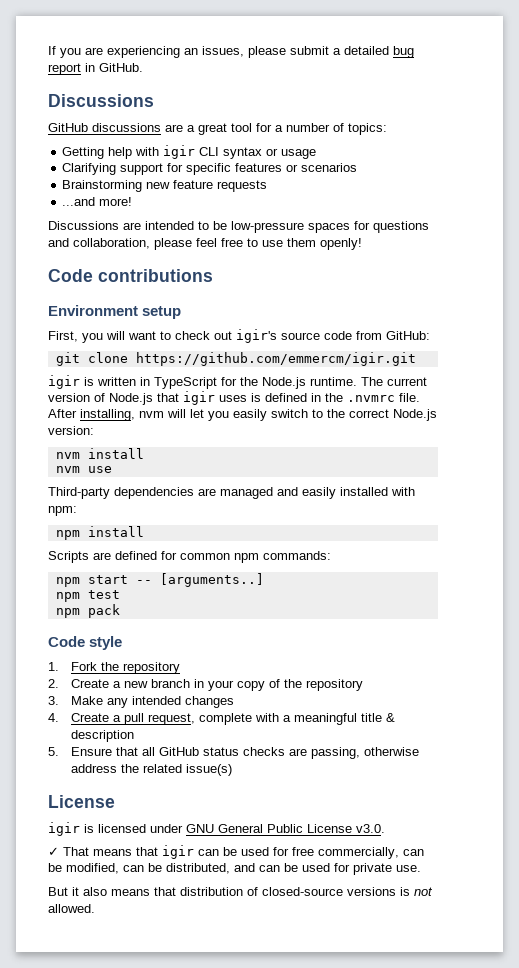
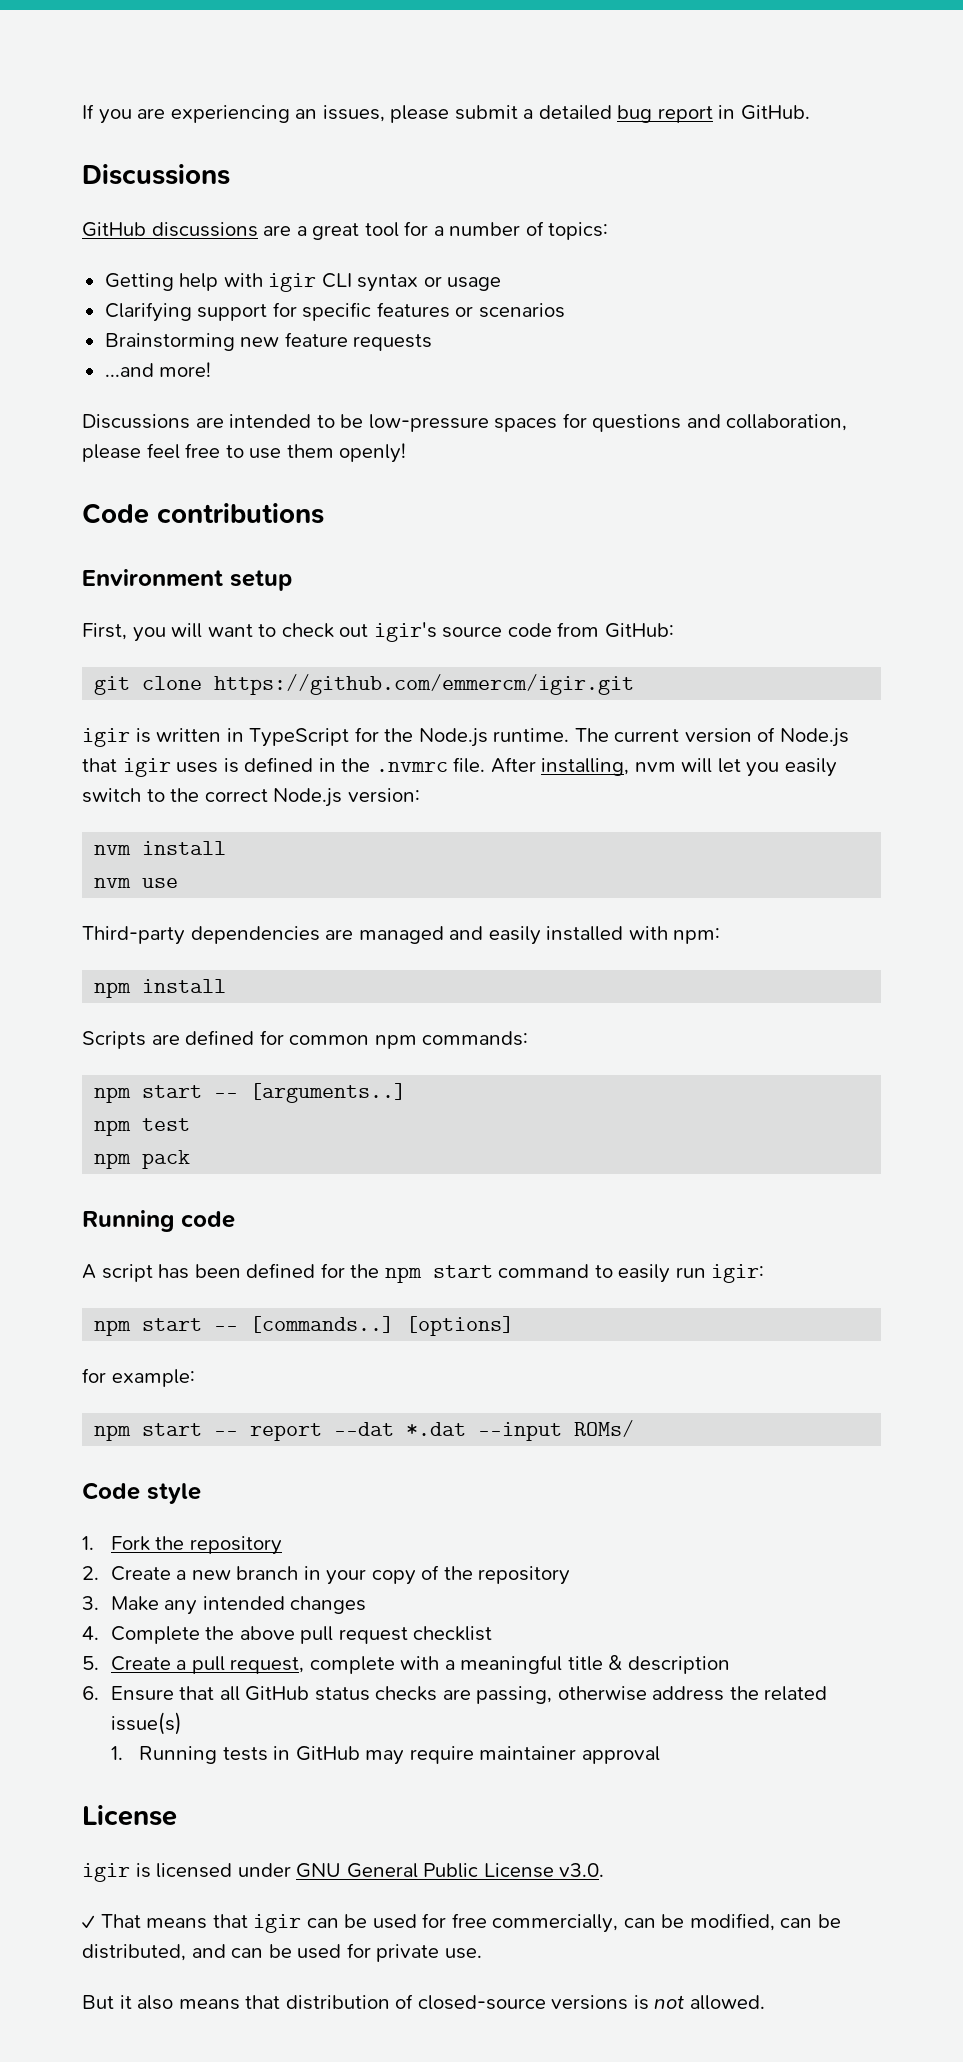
(120, 611) none -> [82,1210,235,1232] [82,1263,765,1283] [94,1316,515,1336] [82,1368,195,1387] [94,1420,635,1441] // Running code // A script has been defined for the npm start command to easily run igir: // npm start -- [commands..] [options] // for example: // npm start -- report --dat *.dat --input ROMs/
(59, 717) none -> [110,1626,493,1644] [82,1656,99,1670] Complete the above pull request checklist // 5.
[48,747,59,756] 5. -> [82,1686,99,1700] 6.
(232, 770) none -> [110,1746,660,1765] // 1. Running tests in GitHub may require maintainer approval

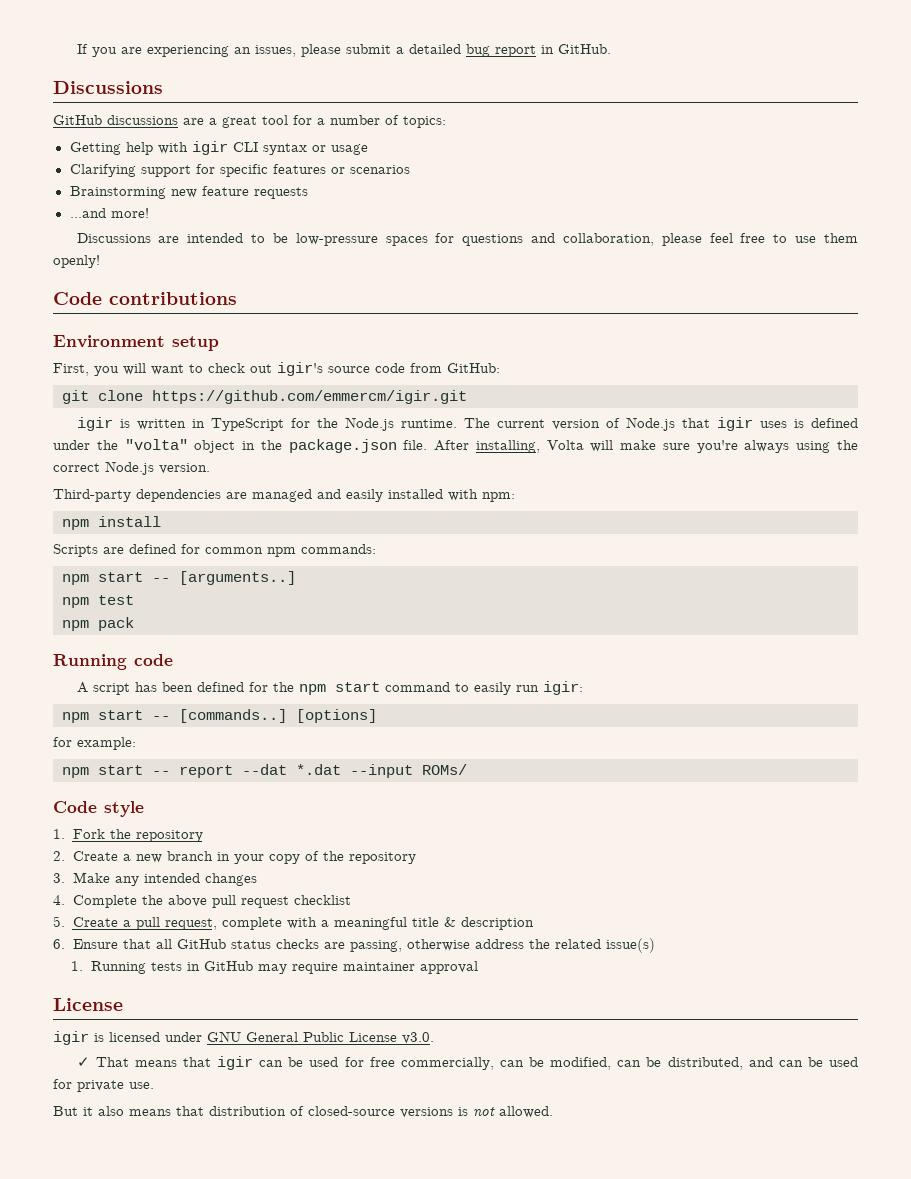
(314, 764) none -> [53,439,236,453] under the "volta" object
[375,762,448,772] .nvmrc -> [288,439,397,453] package.json
[634,758,838,777] [82,788,420,807] [94,841,227,855] [94,878,179,888] nvm will let you easily switch to the correct Node.js version: // nvm install // nvm use -> [546,440,858,453] [53,461,210,475] Volta will make sure you're always using the correct Node.js version.

